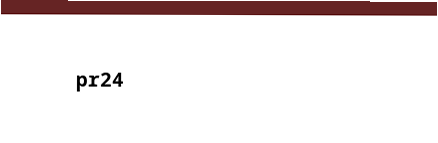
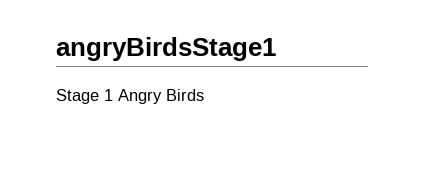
[75,72,124,92] pr24 -> [56,37,276,61] [56,89,204,104] angryBirdsStage1 // Stage 1 Angry Birds

